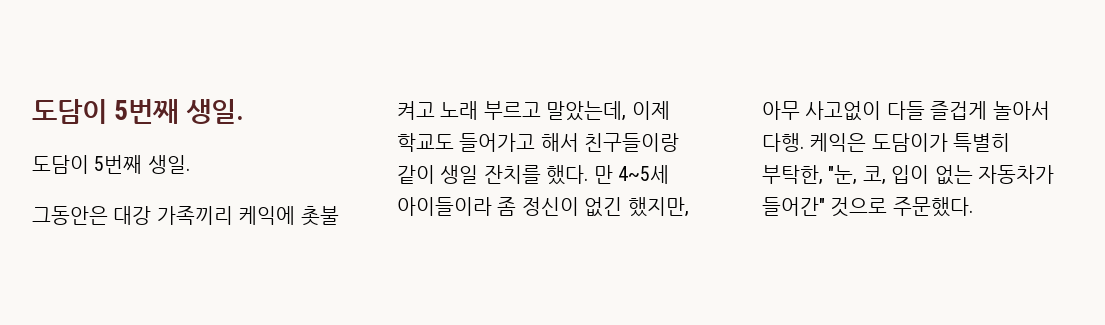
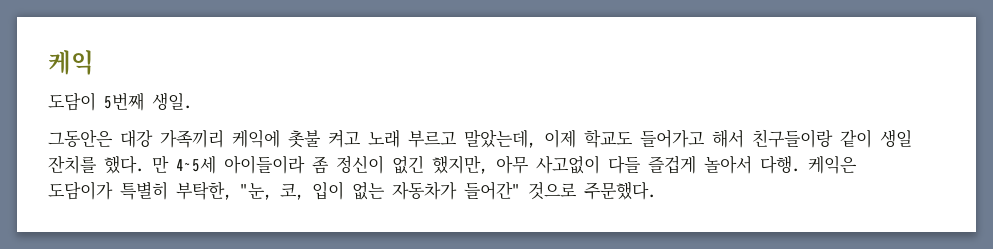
[32,99,244,124] 도담이 5번째 생일. -> [48,50,94,75] 케익

